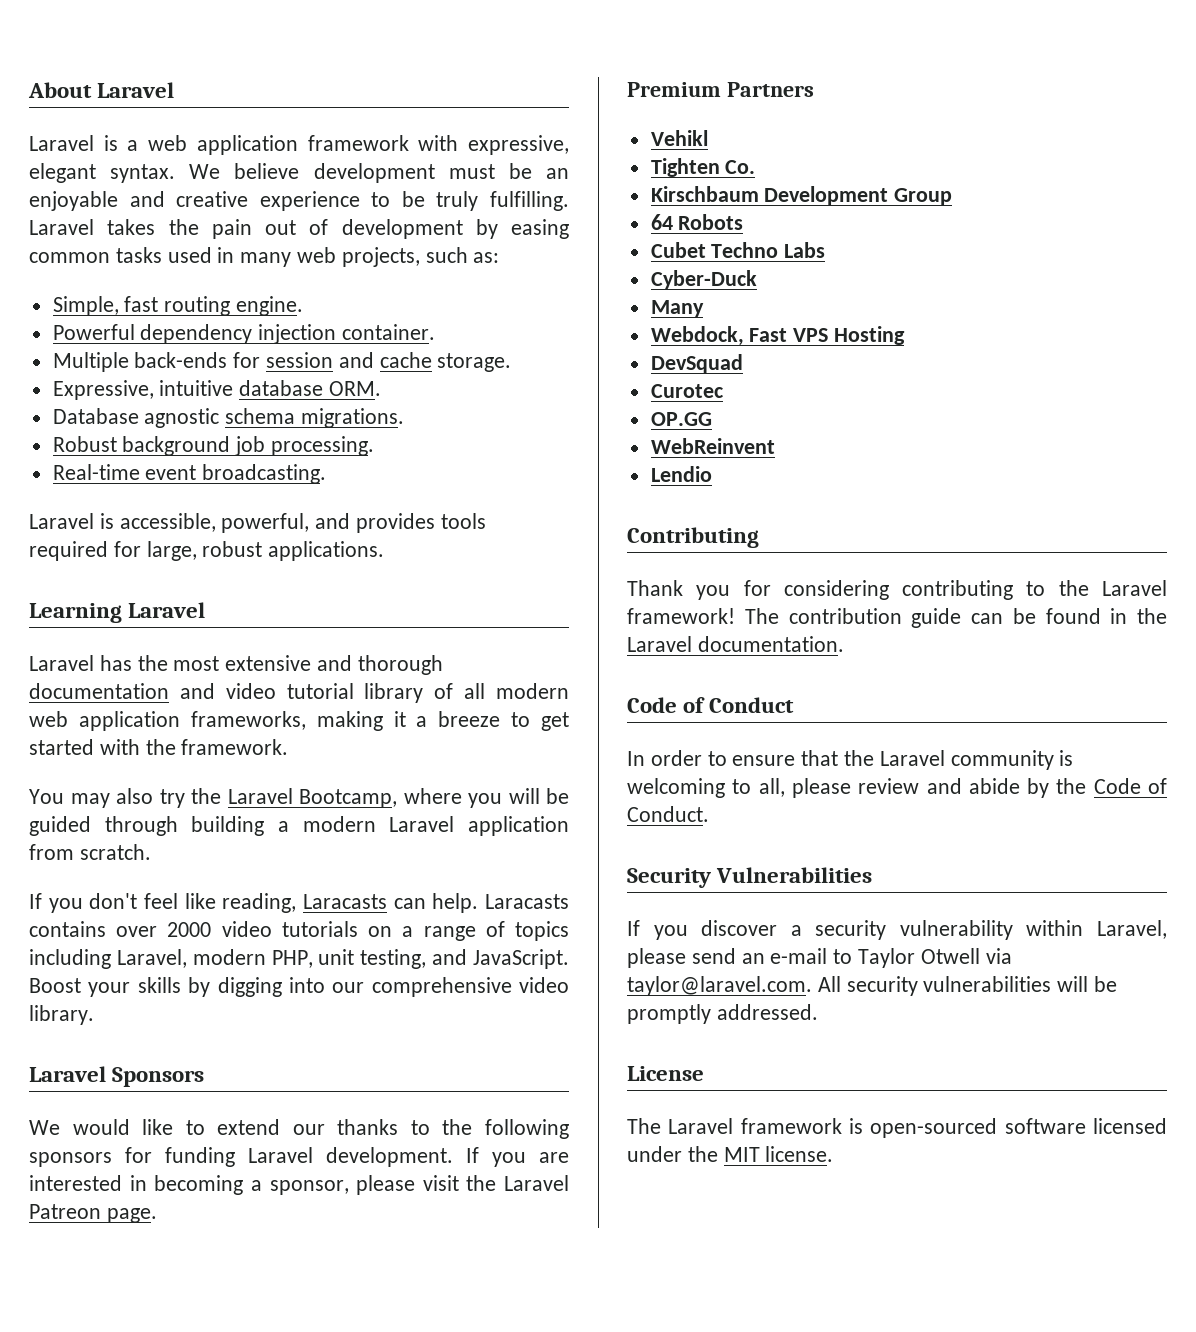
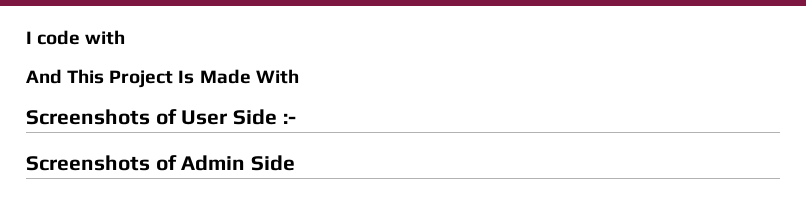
[28,82,175,98] [29,135,569,155] [29,163,570,183] [29,191,569,211] [29,219,569,239] [29,247,500,267] [52,296,304,316] [52,324,436,344] [52,352,512,372] [52,380,382,400] [52,408,405,428] [52,436,375,456] [52,464,327,484] [29,513,486,533] [29,541,385,561] [29,602,206,623] [29,655,443,675] [29,683,569,703] [29,711,569,731] [29,739,289,755] [29,788,569,808] [29,816,569,836] [29,844,151,860] [29,893,569,913] [29,921,569,941] [29,949,569,969] [29,977,569,997] [29,1005,94,1025] [29,1066,205,1087] [29,1119,569,1139] [29,1147,569,1167] [29,1175,569,1195] [29,1204,157,1223] [627,82,814,97] [650,130,708,146] [650,158,756,177] [650,186,953,205] [650,214,744,230] [650,242,826,258] [650,270,757,289] [650,300,704,317] [650,326,906,346] [650,354,743,373] [650,384,723,398] [650,412,712,426] [650,438,775,454] [650,466,712,482] [627,527,759,548] [627,580,1167,600] [627,608,1167,628] [627,636,844,652] [627,697,795,713] [627,750,1074,770] [627,778,1167,798] [627,806,709,822] [627,867,873,888] [627,920,1167,940] [627,948,1012,968] [627,976,1118,996] [627,1004,818,1024] [627,1066,704,1081] [627,1118,1167,1138] [627,1146,834,1162] About Laravel // Laravel is a web application framework with expressive, elegant syntax. We believe development must be an enjoyable and creative experience to be truly fulfilling. Laravel takes the pain out of development by easing common tasks used in many web projects, such as: // Simple, fast routing engine. // Powerful dependency injection container. // Multiple back-ends for session and cache storage. // Expressive, intuitive database ORM. // Database agnostic schema migrations. // Robust background job processing. // Real-time event broadcasting. // Laravel is accessible, powerful, and provides tools required for large, robust applications. // Learning Laravel // Laravel has the most extensive and thorough documentation and video tutorial library of all modern web application frameworks, making it a breeze to get started with the framework. // You may also try the Laravel Bootcamp, where you will be guided through building a modern Laravel application from scratch. // If you don't feel like reading, Laracasts can help. Laracasts contains over 2000 video tutorials on a range of topics including Laravel, modern PHP, unit testing, and JavaScript. Boost your skills by digging into our comprehensive video library. // Laravel Sponsors // We would like to extend our thanks to the following sponsors for funding Laravel development. If you are interested in becoming a sponsor, please visit the Laravel Patreon page. // Premium Partners // Vehikl // Tighten Co. // Kirschbaum Development Group // 64 Robots // Cubet Techno Labs // Cyber-Duck // Many // Webdock, Fast VPS Hosting // DevSquad // Curotec // OP.GG // WebReinvent // Lendio // Contributing // Thank you for considering contributing to the Laravel framework! The contribution guide can be found in the Laravel documentation. // Code of Conduct // In order to ensure that the Laravel community is welcoming to all, please review and abide by the Code of Conduct. // Security Vulnerabilities // If you discover a security vulnerability within Laravel, please send an e-mail to Taylor Otwell via taylor@laravel.com. All security vulnerabilities will be promptly addressed. // License // The Laravel framework is open-sourced software licensed under the MIT license. -> [26,30,126,45] [26,69,299,88] [26,109,296,125] [26,155,296,171] I code with // And This Project Is Made With // Screenshots of User Side :- // Screenshots of Admin Side

